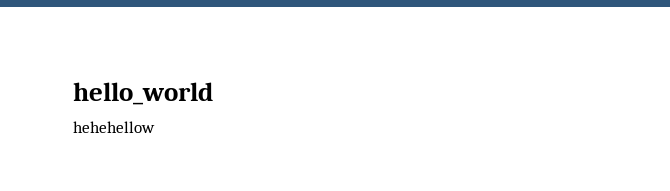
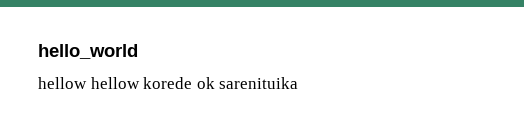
[73,121,155,133] hehehellow -> [38,77,299,89] hellow hellow korede ok sarenituika

